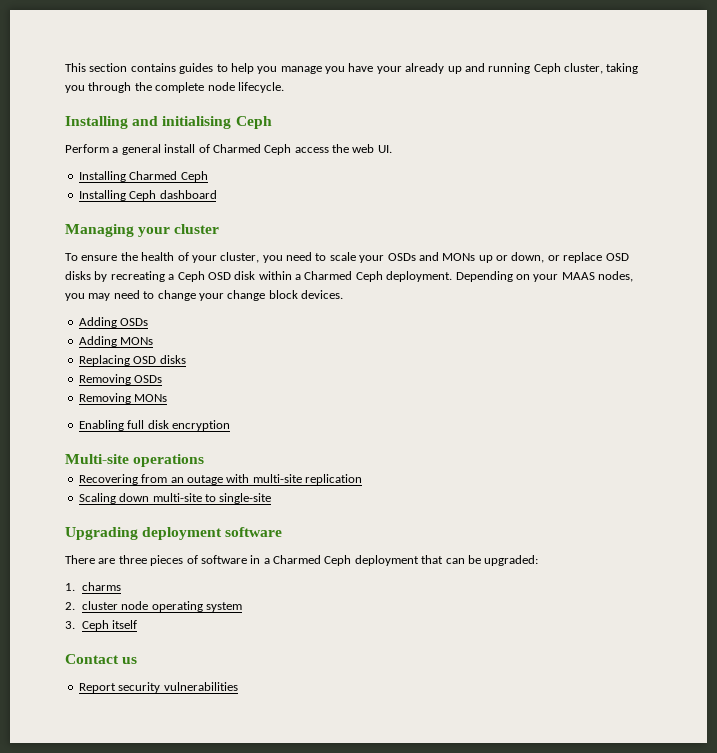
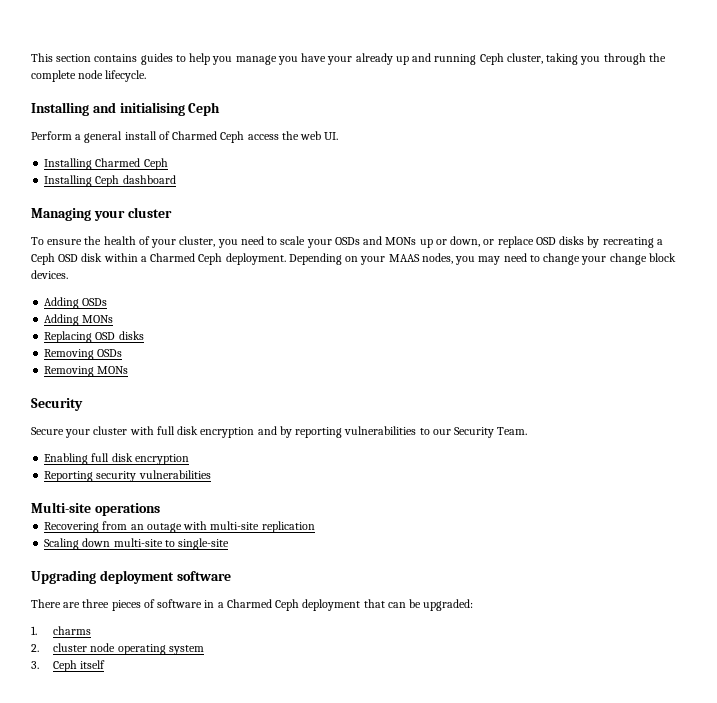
(168, 398) none -> [31,398,83,411] [31,426,528,438] // Security // Secure your cluster with full disk encryption and by reporting vulnerabilities to our Security Team.
(230, 425) none -> [44,470,211,482] // Reporting security vulnerabilities
[65,654,138,664] [78,682,238,693] // Contact us // Report security vulnerabilities -> (106, 664) none

